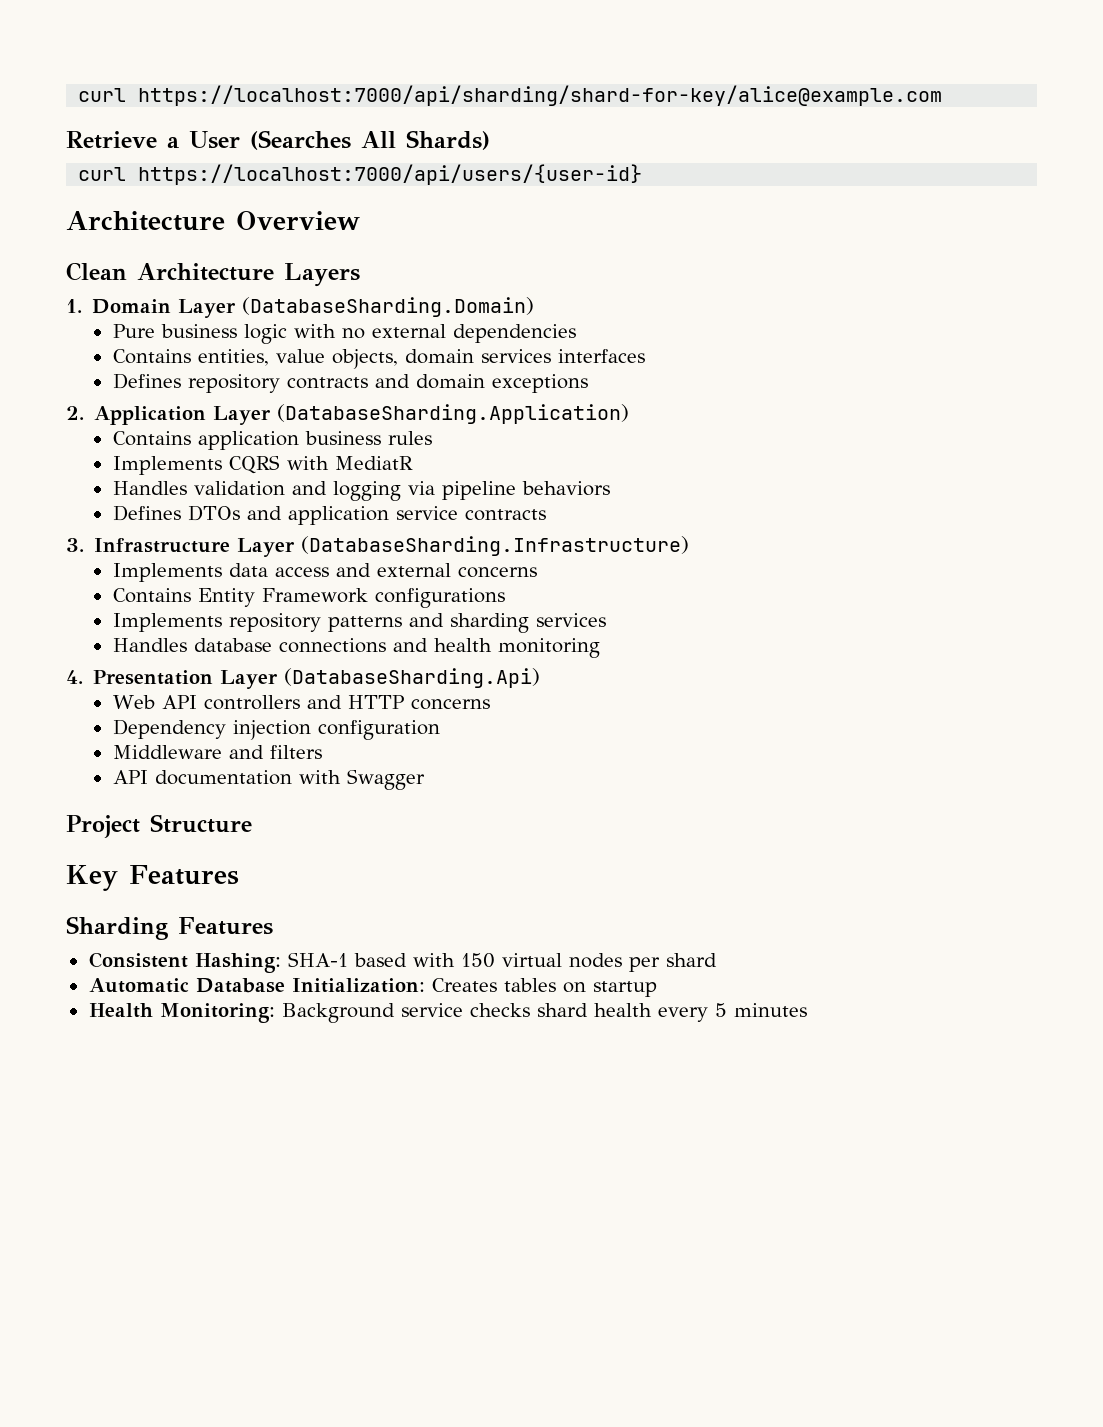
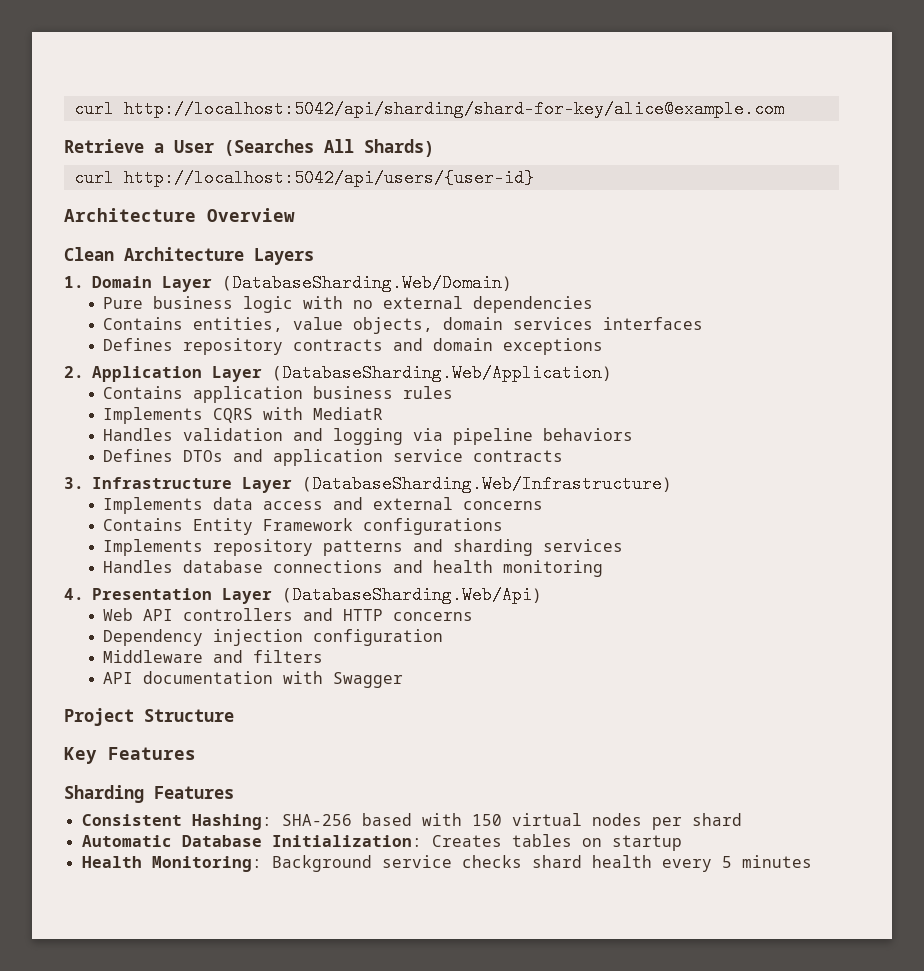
[78,85,943,106] curl https://localhost:7000/api/sharding/shard-for-key/alice@example.com -> [73,100,784,118] curl http://localhost:5042/api/sharding/shard-for-key/alice@example.com
[138,164,643,185] https://localhost:7000/api/users/{user-id} -> [123,169,534,187] http://localhost:5042/api/users/{user-id}
[242,297,535,317] (DatabaseSharding.Domain) -> [222,274,512,292] (DatabaseSharding.Web/Domain)
[277,404,630,424] (DatabaseSharding.Application) -> [272,364,612,382] (DatabaseSharding.Web/Application)
[301,536,690,556] (DatabaseSharding.Infrastructure) -> [302,475,672,493] (DatabaseSharding.Web/Infrastructure)
[284,668,541,688] (DatabaseSharding.Api) -> [282,586,542,604] (DatabaseSharding.Web/Api)
[287,952,348,967] SHA-1 -> [281,814,352,826] SHA-256

